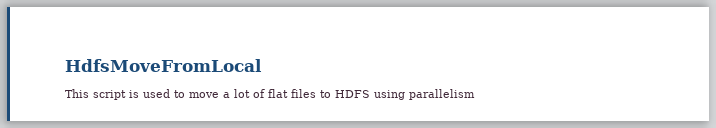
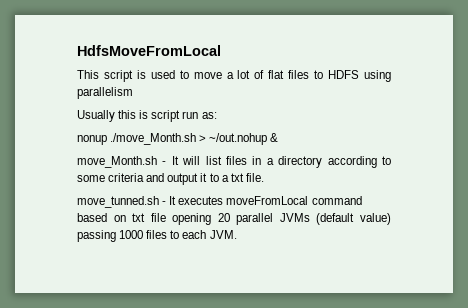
(475, 94) none -> [77,110,217,122] [77,133,279,145] [77,156,391,168] [77,173,264,185] [77,196,362,208] [77,213,391,225] [77,230,237,242] // Usually this is script run as: // nonup ./move_Month.sh > ~/out.nohup & // move_Month.sh - It will list files in a directory according to some criteria and output it to a txt file. // move_tunned.sh - It executes moveFromLocal command based on txt file opening 20 parallel JVMs (default value) passing 1000 files to each JVM.

